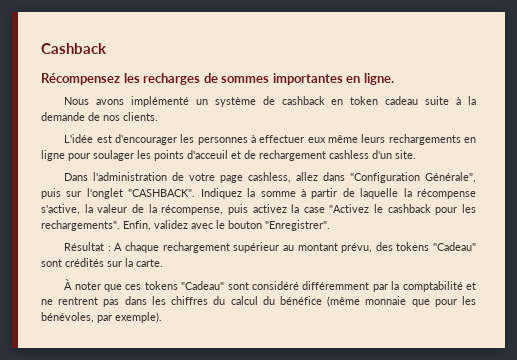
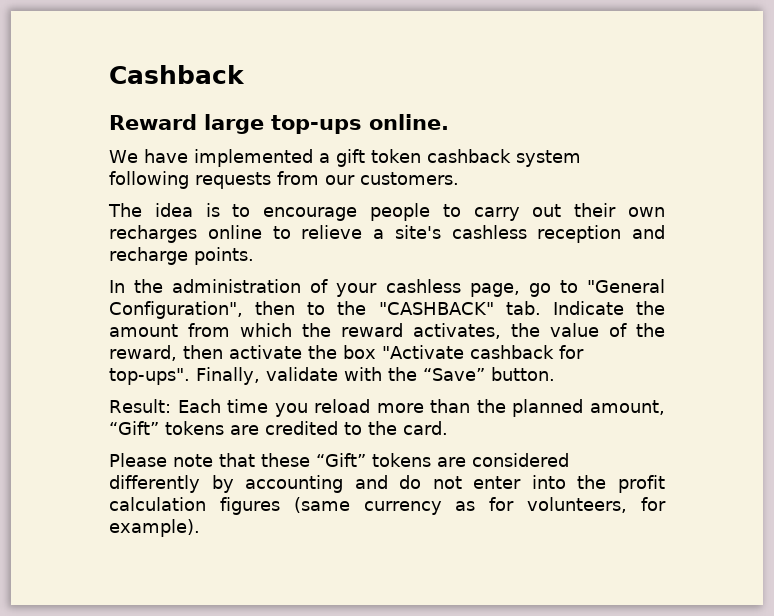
[41,73,394,85] [64,96,477,107] [41,112,158,121] [64,134,476,145] [41,150,416,161] [64,172,476,183] [41,188,477,199] [41,204,477,215] [41,220,330,231] [64,242,476,253] [41,258,163,267] [64,279,477,292] [41,296,477,307] [41,312,162,323] Récompensez les recharges de sommes importantes en ligne. // Nous avons implémenté un système de cashback en token cadeau suite à la demande de nos clients. // L'idée est d'encourager les personnes à effectuer eux même leurs rechargements en ligne pour soulager les points d'acceuil et de rechargement cashless d'un site. // Dans l'administration de votre page cashless, allez dans "Configuration Générale", puis sur l'onglet "CASHBACK". Indiquez la somme à partir de laquelle la récompense s'active, la valeur de la récompense, puis activez la case "Activez le cashback pour les rechargements". Enfin, validez avec le bouton "Enregistrer". // Résultat : A chaque rechargement supérieur au montant prévu, des tokens "Cadeau" sont crédités sur la carte. // À noter que ces tokens "Cadeau" sont considéré différemment par la comptabilité et ne rentrent pas dans les chiffres du calcul du bénéfice (même monnaie que pour les bénévoles, par exemple). -> [109,114,449,134] [109,149,581,167] [109,171,459,189] [108,203,665,221] [109,225,665,243] [109,247,254,265] [109,279,665,297] [109,301,665,319] [109,323,665,339] [109,345,584,361] [109,367,555,385] [109,399,665,417] [109,421,448,435] [109,453,569,467] [109,475,665,493] [109,497,666,515] [109,519,200,537] Reward large top-ups online. // We have implemented a gift token cashback system following requests from our customers. // The idea is to encourage people to carry out their own recharges online to relieve a site's cashless reception and recharge points. // In the administration of your cashless page, go to "General Configuration", then to the "CASHBACK" tab. Indicate the amount from which the reward activates, the value of the reward, then activate the box "Activate cashback for top-ups". Finally, validate with the “Save” button. // Result: Each time you reload more than the planned amount, “Gift” tokens are credited to the card. // Please note that these “Gift” tokens are considered differently by accounting and do not enter into the profit calculation figures (same currency as for volunteers, for example).

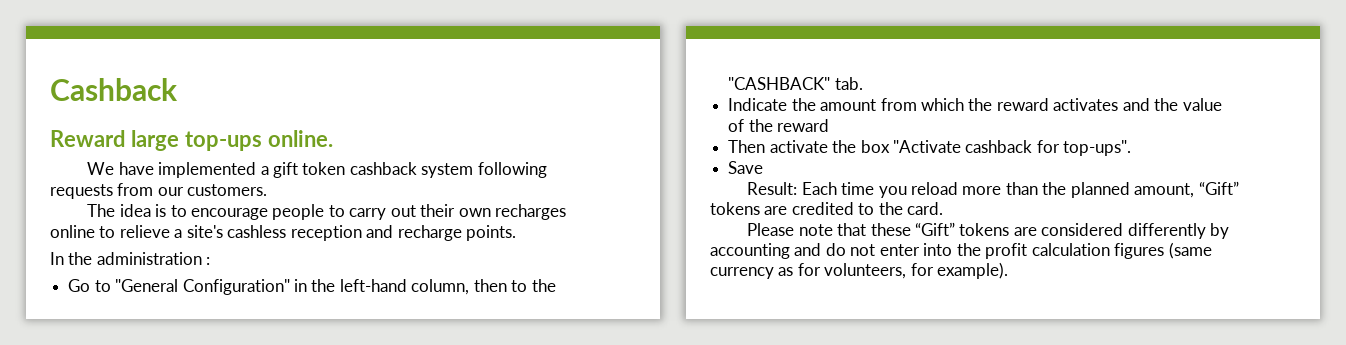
[310,279,665,297] [109,301,243,319] of your cashless page, go to "General Configuration", -> [206,257,211,265] [68,279,470,295] : // Go to "General Configuration" in the left-hand column,
(541, 308) none -> (863, 83) //
[413,323,501,339] activates, -> [1053,98,1150,111] activates and
[109,345,223,361] reward, then -> [777,119,830,132] [728,140,766,153] reward // Then
[196,367,555,385] Finally, validate with the “Save” button. -> [728,161,764,174] // Save

